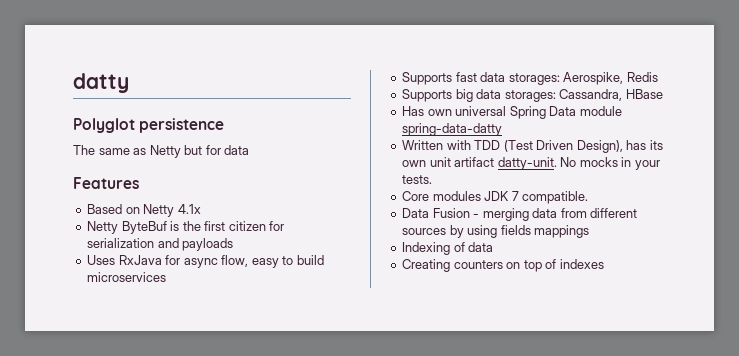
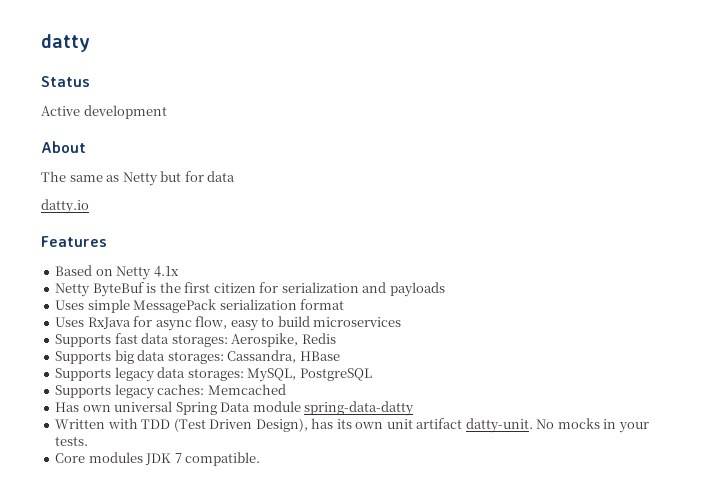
[73,118,225,133] Polyglot persistence -> [41,76,90,87] [41,105,167,119] [41,141,86,153] Status // Active development // About
(250, 150) none -> [41,199,89,214] // datty.io
(234, 244) none -> [55,299,345,313] // Uses simple MessagePack serialization format
(663, 94) none -> [55,367,372,382] [55,384,286,399] // Supports legacy data storages: MySQL, PostgreSQL // Supports legacy caches: Memcached
[402,208,638,221] [402,225,590,238] [402,242,494,255] [402,259,604,272] // Data Fusion - merging data from different sources by using fields mappings // Indexing of data // Creating counters on top of indexes -> (261, 459) none

